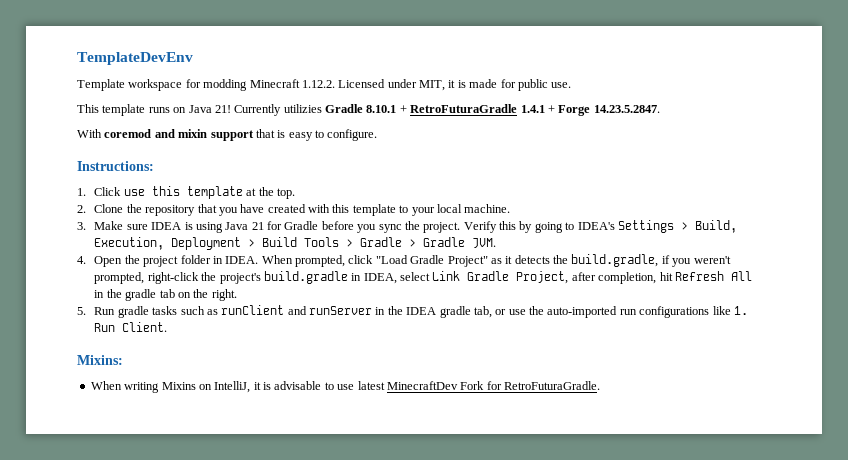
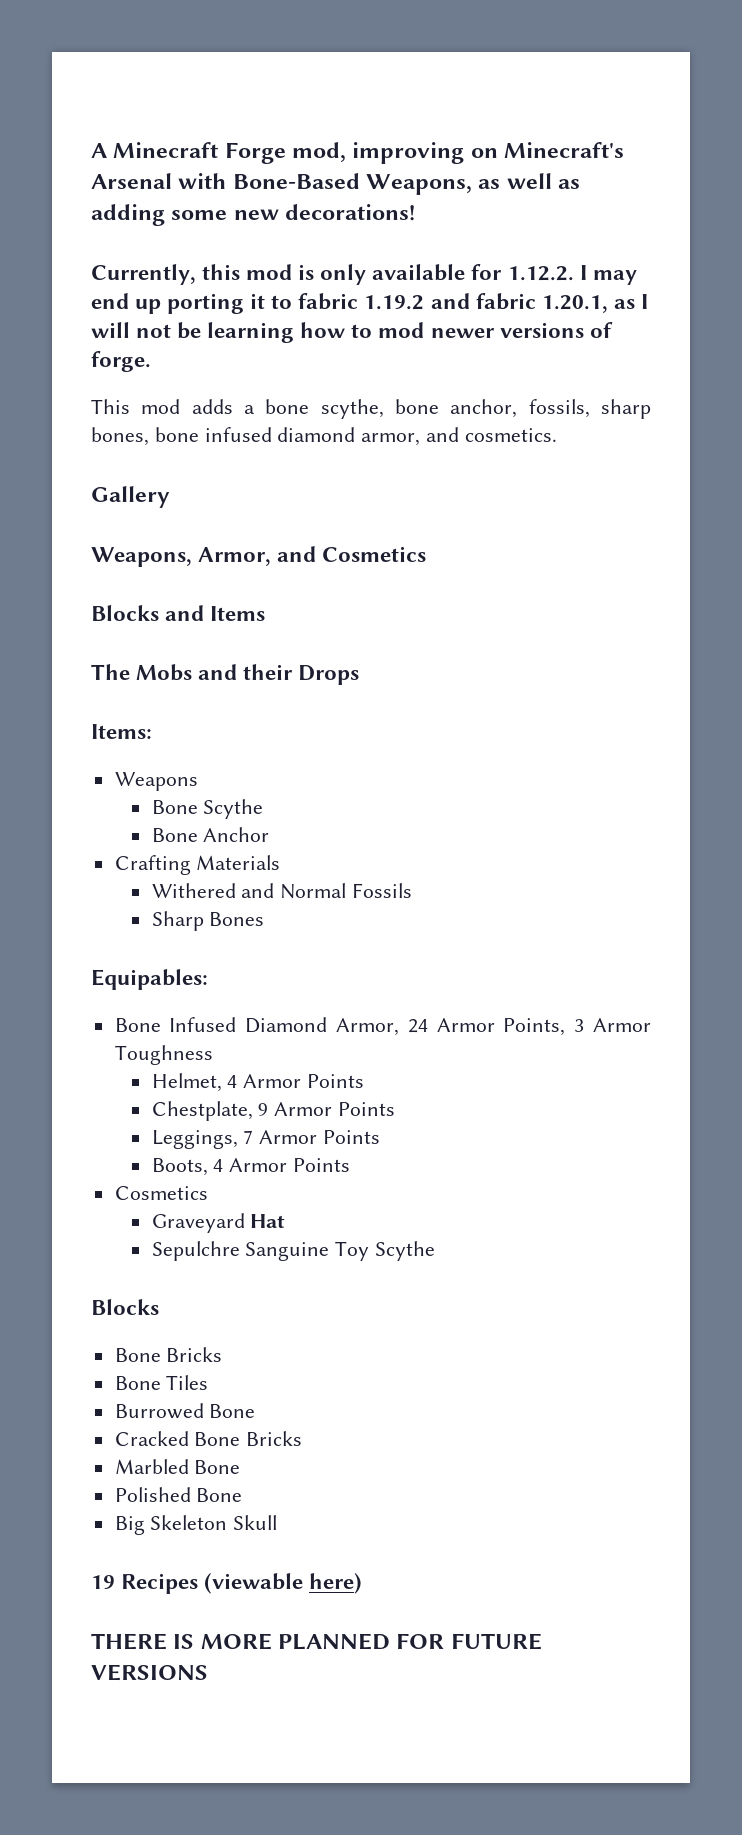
[77,52,193,65] [77,79,572,91] [77,104,660,116] [77,129,378,141] [77,161,154,171] [77,186,295,199] [77,204,511,216] [77,220,737,233] [94,237,497,250] [77,254,731,267] [94,271,752,284] [94,289,237,301] [77,305,748,318] [94,322,168,332] [77,355,123,365] [90,381,600,393] TemplateDevEnv // Template workspace for modding Minecraft 1.12.2. Licensed under MIT, it is made for public use. // This template runs on Java 21! Currently utilizies Gradle 8.10.1 + RetroFuturaGradle 1.4.1 + Forge 14.23.5.2847. // With coremod and mixin support that is easy to configure. // Instructions: // 1. Click use this template at the top. // 2. Clone the repository that you have created with this template to your local machine. // 3. Make sure IDEA is using Java 21 for Gradle before you sync the project. Verify this by going to IDEA's Settings > Build, Execution, Deployment > Build Tools > Gradle > Gradle JVM. // 4. Open the project folder in IDEA. When prompted, click "Load Gradle Project" as it detects the build.gradle, if you weren't prompted, right-click the project's build.gradle in IDEA, select Link Gradle Project, after completion, hit Refresh All in the gradle tab on the right. // 5. Run gradle tasks such as runClient and runServer in the IDEA gradle tab, or use the auto-imported run configurations like 1. Run Client. // Mixins: // When writing Mixins on IntelliJ, it is advisable to use latest MinecraftDev Fork for RetroFuturaGradle. -> [91,142,625,164] [91,173,581,195] [91,204,416,226] [91,264,637,285] [91,293,648,314] [91,322,613,343] [91,351,151,372] [91,399,651,419] [91,427,557,446] [91,486,170,508] [91,546,427,567] [91,605,266,621] [91,664,360,685] [91,724,152,739] [114,772,198,791] [151,799,264,819] [151,827,270,842] [114,855,281,875] [151,883,412,899] [151,911,265,931] [91,969,208,990] [114,1017,651,1036] [114,1045,213,1065] [151,1073,364,1092] [151,1101,395,1121] [151,1130,380,1149] [151,1158,350,1176] [114,1186,208,1200] [151,1213,286,1233] [151,1241,435,1261] [91,1299,159,1315] [114,1347,223,1362] [114,1375,209,1390] [114,1403,256,1419] [114,1431,303,1446] [114,1459,241,1474] [114,1487,243,1502] [114,1515,278,1535] [91,1573,363,1594] [91,1633,542,1650] [91,1664,208,1681] A Minecraft Forge mod, improving on Minecraft's Arsenal with Bone-Based Weapons, as well as adding some new decorations! // Currently, this mod is only available for 1.12.2. I may end up porting it to fabric 1.19.2 and fabric 1.20.1, as I will not be learning how to mod newer versions of forge. // This mod adds a bone scythe, bone anchor, fossils, sharp bones, bone infused diamond armor, and cosmetics. // Gallery // Weapons, Armor, and Cosmetics // Blocks and Items // The Mobs and their Drops // Items: // Weapons // Bone Scythe // Bone Anchor // Crafting Materials // Withered and Normal Fossils // Sharp Bones // Equipables: // Bone Infused Diamond Armor, 24 Armor Points, 3 Armor Toughness // Helmet, 4 Armor Points // Chestplate, 9 Armor Points // Leggings, 7 Armor Points // Boots, 4 Armor Points // Cosmetics // Graveyard Hat // Sepulchre Sanguine Toy Scythe // Blocks // Bone Bricks // Bone Tiles // Burrowed Bone // Cracked Bone Bricks // Marbled Bone // Polished Bone // Big Skeleton Skull // 19 Recipes (viewable here) // THERE IS MORE PLANNED FOR FUTURE VERSIONS

